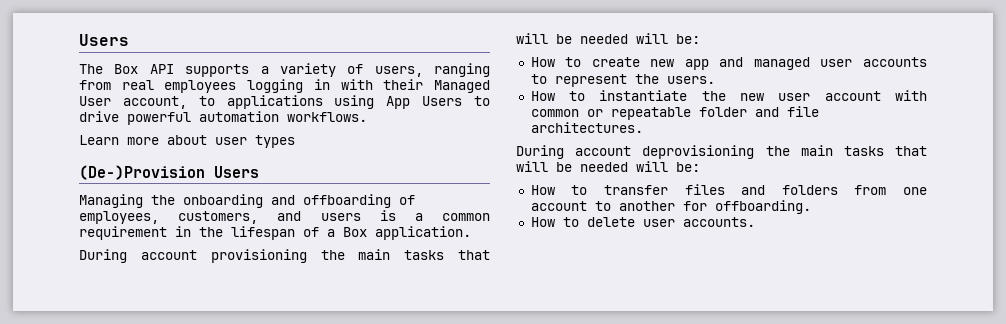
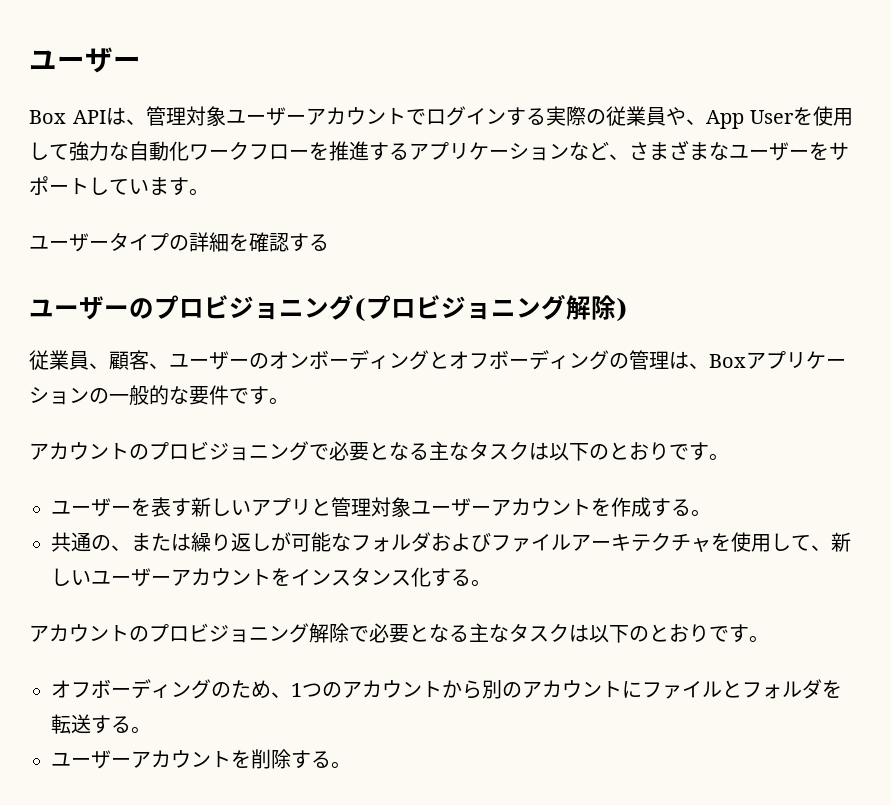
[79,34,129,46] [79,63,490,77] [79,79,491,93] [79,95,490,109] [79,111,367,125] [79,135,295,148] [79,165,259,180] [79,194,415,208] [79,210,491,224] [79,226,471,240] [79,249,490,263] [516,33,700,44] [530,57,927,70] [530,74,715,87] [530,90,927,101] [530,106,819,120] [530,122,643,133] [516,145,927,159] [516,161,700,172] [530,184,927,195] [530,200,811,214] [530,217,755,227] Users // The Box API supports a variety of users, ranging from real employees logging in with their Managed User account, to applications using App Users to drive powerful automation workflows. // Learn more about user types // (De-)Provision Users // Managing the onboarding and offboarding of employees, customers, and users is a common requirement in the lifespan of a Box application. // During account provisioning the main tasks that will be needed will be: // How to create new app and managed user accounts to represent the users. // How to instantiate the new user account with common or repeatable folder and file architectures. // During account deprovisioning the main tasks that will be needed will be: // How to transfer files and folders from one account to another for offboarding. // How to delete user accounts. -> [29,47,141,73] [29,106,853,129] [29,140,849,161] [29,176,209,196] [29,232,329,252] [29,294,628,321] [29,350,846,370] [29,385,289,405] [29,441,729,461] [51,497,711,517] [51,532,851,552] [51,567,491,587] [29,623,769,643] [51,679,842,699] [51,714,151,734] [51,749,351,769] ユーザー // Box APIは、管理対象ユーザーアカウントでログインする実際の従業員や、App Userを使用して強力な自動化ワークフローを推進するアプリケーションなど、さまざまなユーザーをサポートしています。 // ユーザータイプの詳細を確認する // ユーザーのプロビジョニング(プロビジョニング解除) // 従業員、顧客、ユーザーのオンボーディングとオフボーディングの管理は、Boxアプリケーションの一般的な要件です。 // アカウントのプロビジョニングで必要となる主なタスクは以下のとおりです。 // ユーザーを表す新しいアプリと管理対象ユーザーアカウントを作成する。 // 共通の、または繰り返しが可能なフォルダおよびファイルアーキテクチャを使用して、新しいユーザーアカウントをインスタンス化する。 // アカウントのプロビジョニング解除で必要となる主なタスクは以下のとおりです。 // オフボーディングのため、1つのアカウントから別のアカウントにファイルとフォルダを転送する。 // ユーザーアカウントを削除する。

